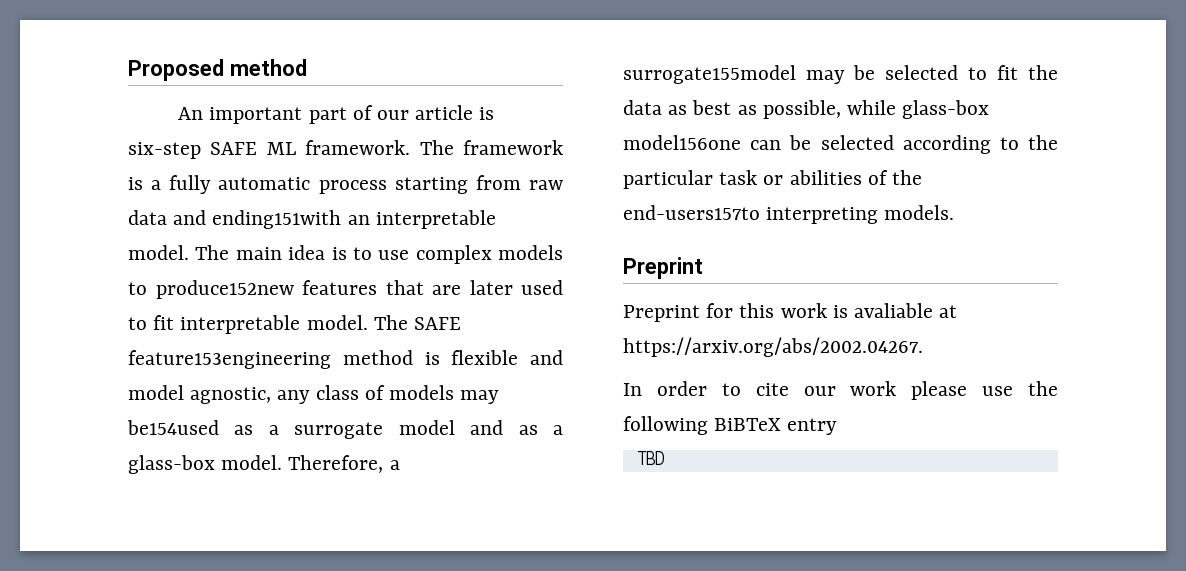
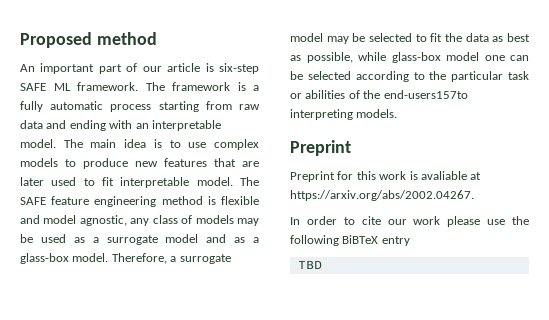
[212,210,342,229] ending151with -> [69,120,133,131] ending with
[155,280,294,299] produce152new -> [83,158,158,169] produce new
[128,350,331,369] feature153engineering -> [51,196,157,207] feature engineering
[127,420,219,435] be154used -> [20,234,66,243] be used
[623,65,796,84] surrogate155model -> [179,254,231,264] [290,33,323,42] surrogate model
[623,135,741,150] model156one -> [446,52,505,61] model one

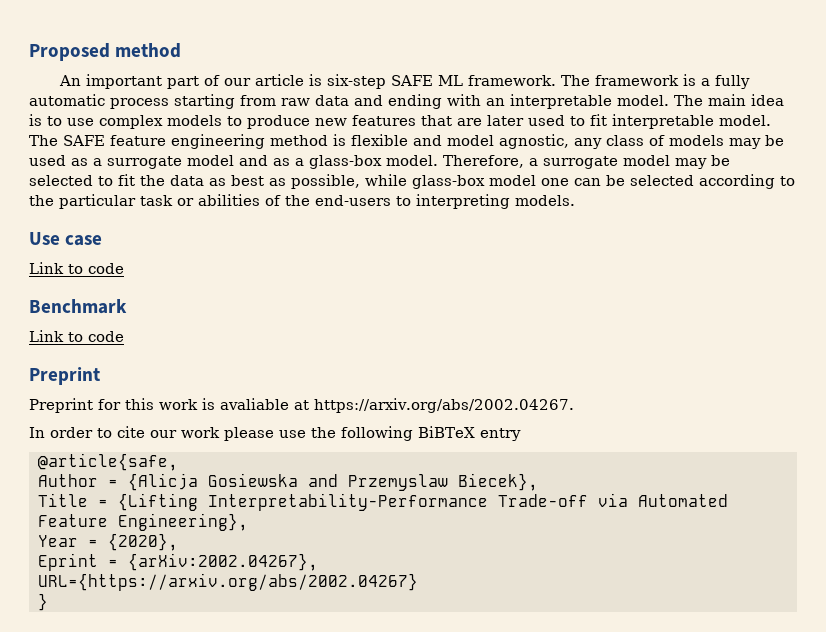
[383,90,468,99] end-users157to -> [315,195,411,206] end-users to
(398, 113) none -> [29,232,103,246] [29,262,124,274] [29,299,127,314] [29,330,124,342] // Use case // Link to code // Benchmark // Link to code
[297,260,322,269] TBD -> [38,453,178,471] [38,473,538,491] [38,493,728,511] [38,513,248,531] [38,533,178,551] [38,553,318,571] [38,573,418,591] [38,593,48,611] @article{safe, // Author = {Alicja Gosiewska and Przemyslaw Biecek}, // Title = {Lifting Interpretability-Performance Trade-off via Automated Feature Engineering}, // Year = {2020}, // Eprint = {arXiv:2002.04267}, // URL={https://arxiv.org/abs/2002.04267} // }

